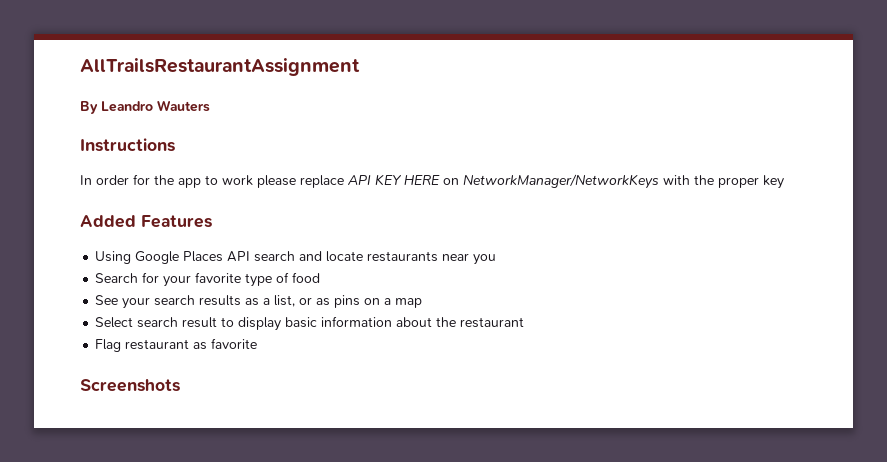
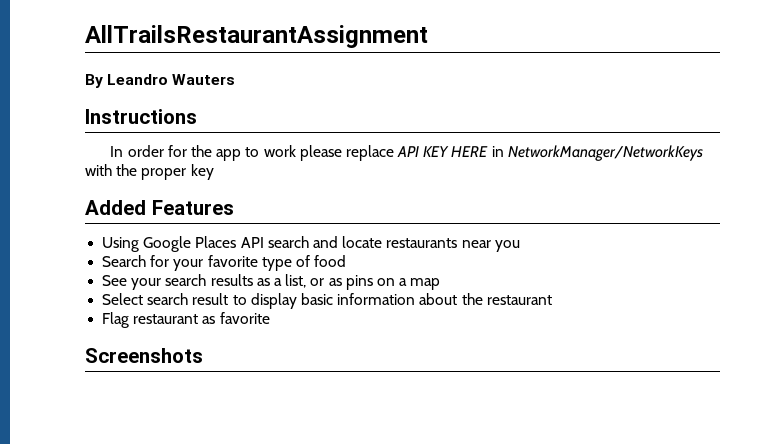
[443,178,459,185] on -> [491,146,504,157] in

